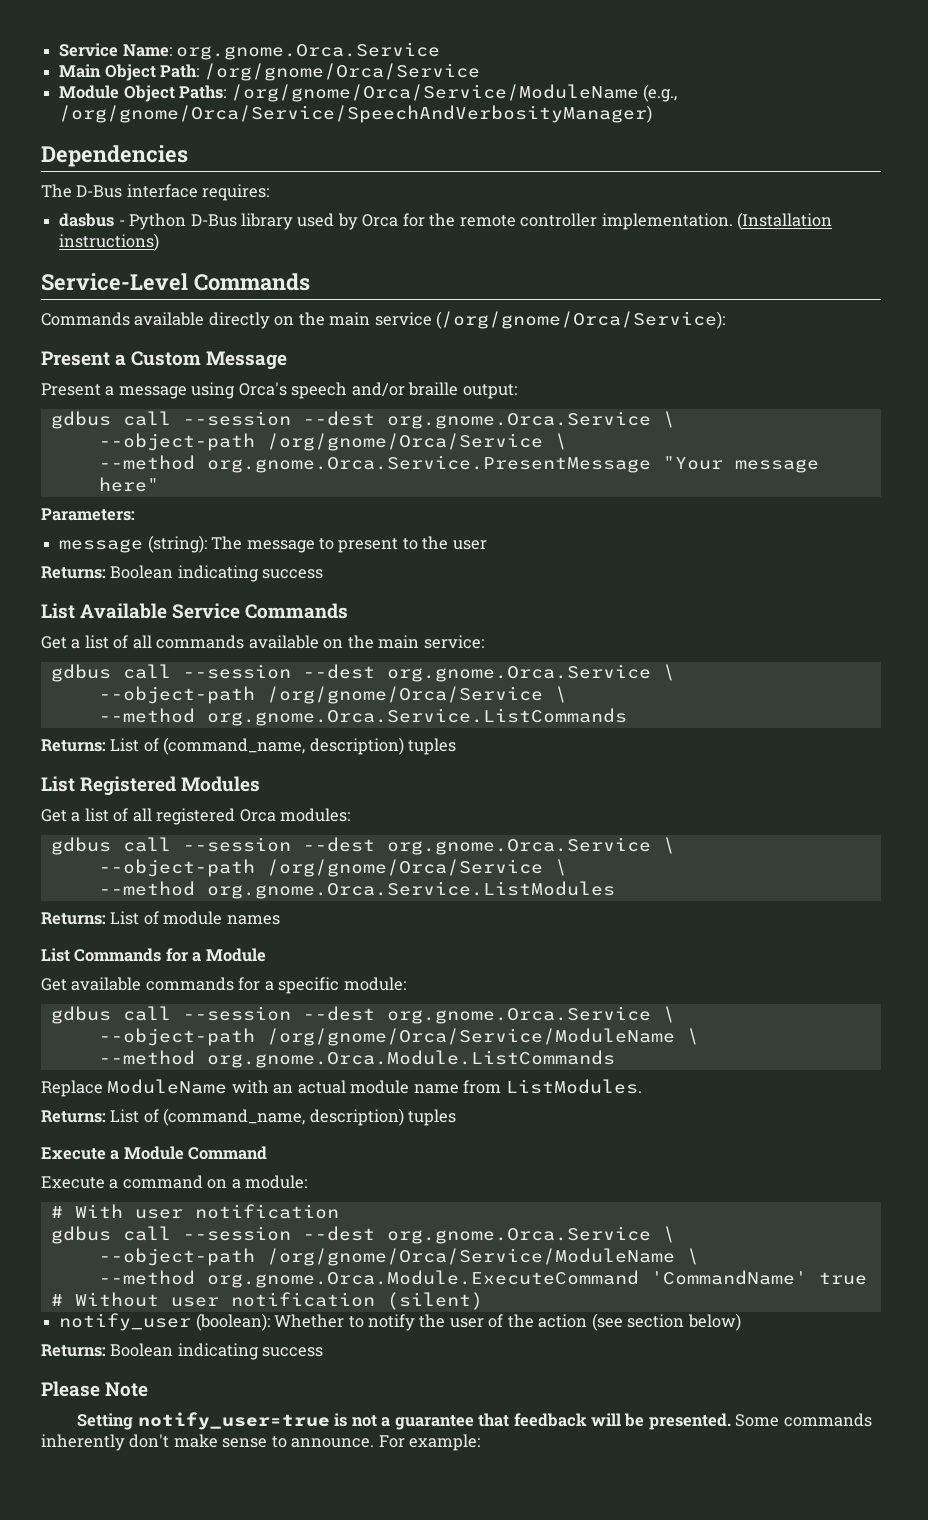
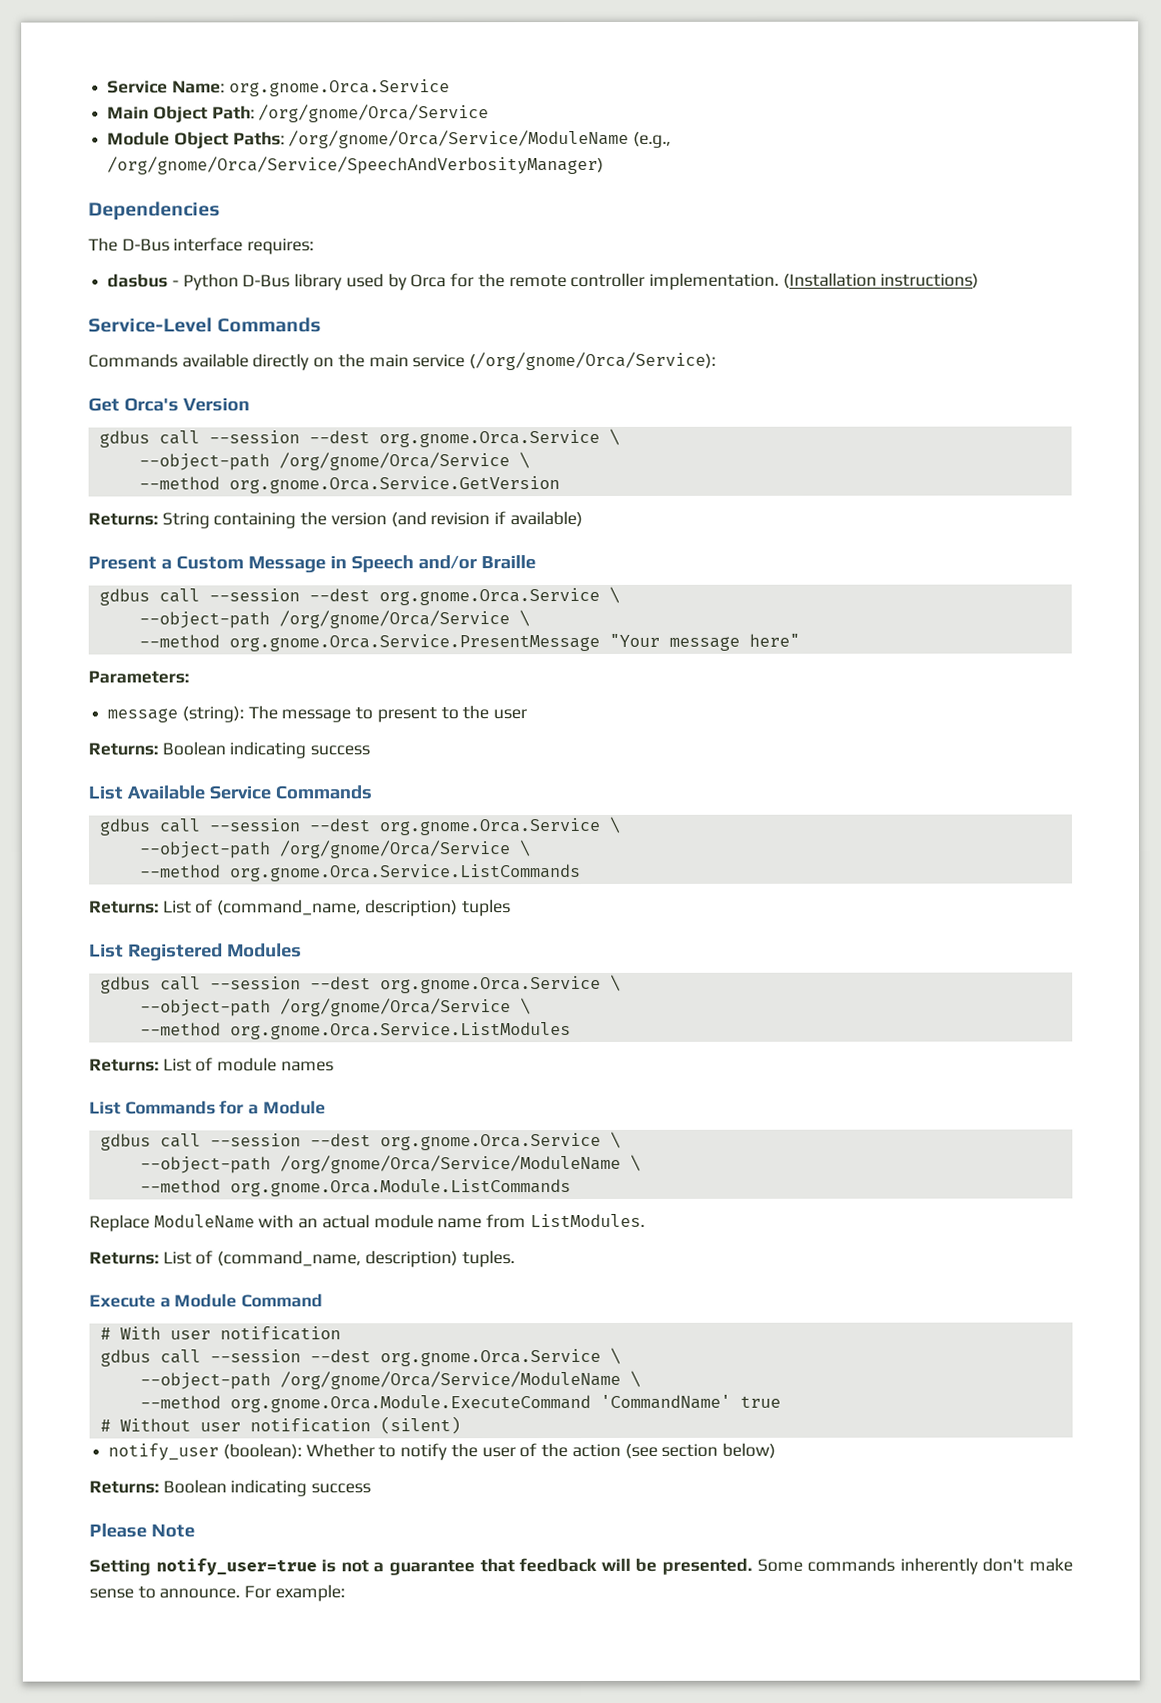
[41,351,288,370] [41,382,517,399] Present a Custom Message // Present a message using Orca's speech and/or braille output: -> [88,397,250,412] [98,428,620,448] [138,452,530,471] [138,476,560,494] [88,510,583,529] [88,555,536,574] Get Orca's Version // gdbus call --session --dest org.gnome.Orca.Service \ // --object-path /org/gnome/Orca/Service \ // --method org.gnome.Orca.Service.GetVersion // Returns: String containing the version (and revision if available) // Present a Custom Message in Speech and/or Braille
[41,635,484,649] // Get a list of all commands available on the main service: -> (372, 792) none
[41,808,351,825] // Get a list of all registered Orca modules: -> (302, 950) none
[41,977,406,994] // Get available commands for a specific module: -> (326, 1107) none
[408,1109,457,1126] tuples -> [461,1250,515,1268] tuples.
[41,1175,308,1189] // Execute a command on a module: -> (324, 1300) none

